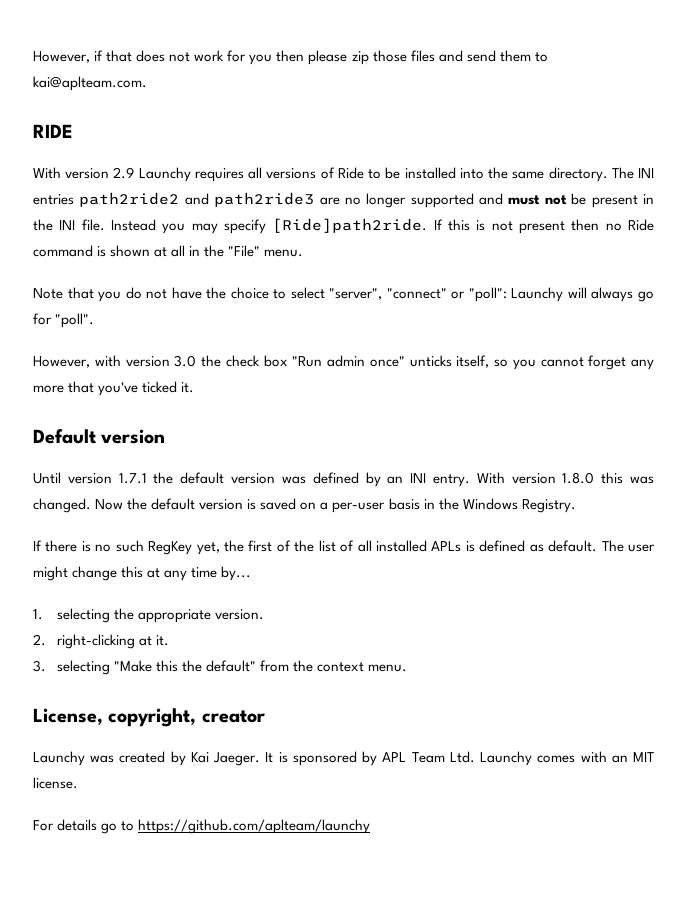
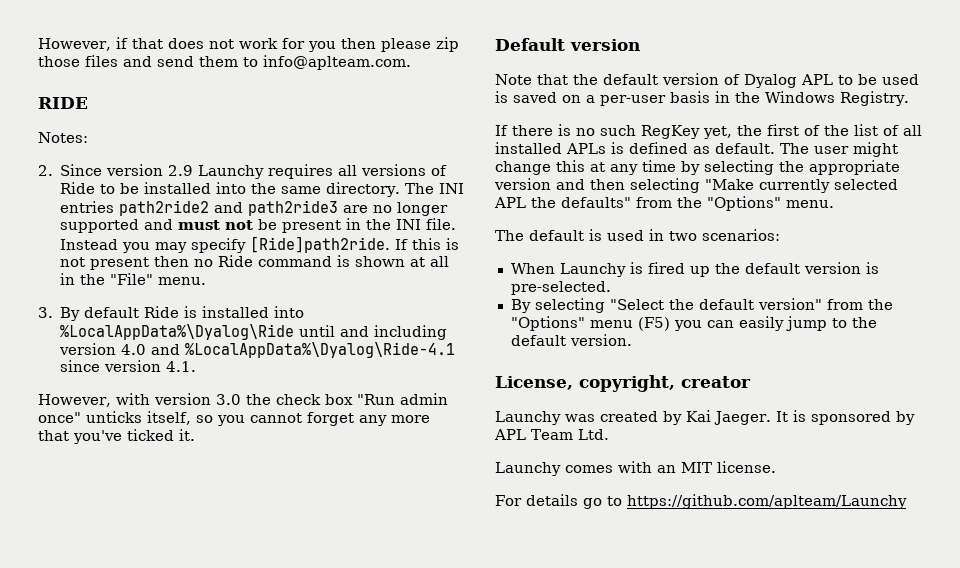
[33,76,147,91] kai@aplteam.com. -> [263,55,411,70] info@aplteam.com.
[33,167,61,179] With -> [38,132,88,143] [38,164,103,176] Notes: // 2. Since
[33,287,654,302] [33,313,95,328] Note that you do not have the choice to select "server", "connect" or "poll": Launchy will always go for "poll". -> [38,306,305,321] [60,324,448,340] [59,342,456,358] [60,360,197,372] 3. By default Ride is installed into %LocalAppData%\Dyalog\Ride until and including version 4.0 and %LocalAppData%\Dyalog\Ride-4.1 since version 4.1.
[33,472,654,487] [33,498,244,513] Until version 1.7.1 the default version was defined by an INI entry. With version 1.8.0 this was changed. Now the default version -> [495,73,919,88] Note that the default version of Dyalog APL to be used
[221,566,252,581] [33,609,43,620] by... // 1. -> [681,161,700,175] by
[214,609,264,620] [33,634,169,649] [33,660,408,675] version. // 2. right-clicking at it. // 3. selecting "Make this the default" from the context menu. -> [494,178,898,193] [494,196,834,211] [495,229,780,241] [510,262,879,277] [510,281,611,295] [510,298,893,313] [510,316,877,331] [510,334,632,346] version and then selecting "Make currently selected APL the defaults" from the "Options" menu. // The default is used in two scenarios: // When Launchy is fired up the default version is pre-selected. // By selecting "Select the default version" from the "Options" menu (F5) you can easily jump to the default version.
(475, 757) none -> (609, 434) //
[138,819,371,834] https://github.com/aplteam/launchy -> [627,494,907,509] https://github.com/aplteam/Launchy

